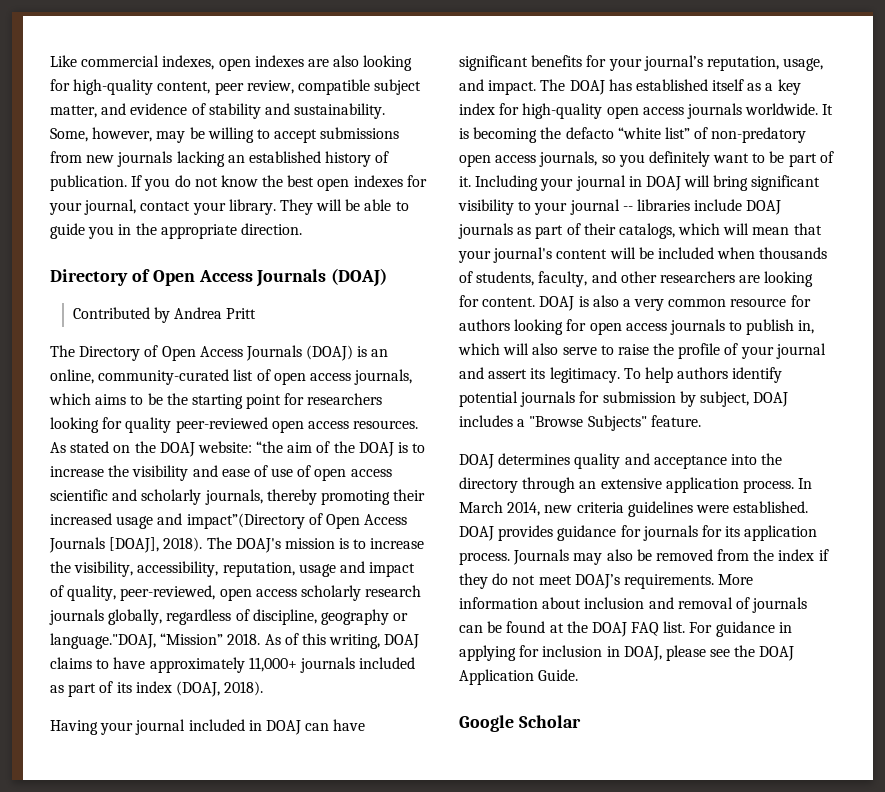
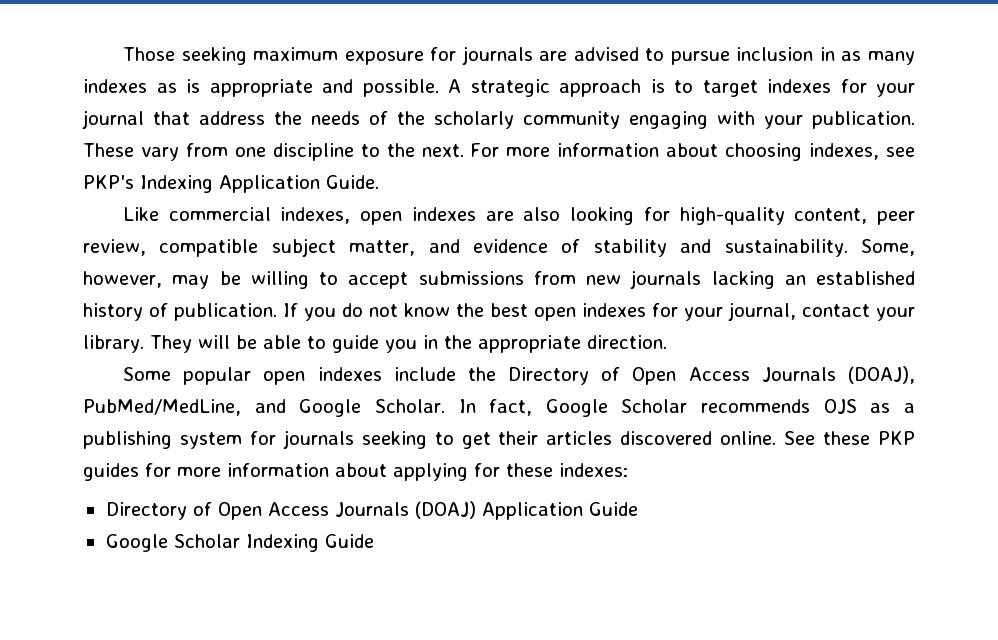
(50, 61) none -> [123,46,916,65] [83,79,915,97] [82,110,915,129] [83,143,916,161] [83,175,379,193] Those seeking maximum exposure for journals are advised to pursue inclusion in as many indexes as is appropriate and possible. A strategic approach is to target indexes for your journal that address the needs of the scholarly community engaging with your publication. These vary from one discipline to the next. For more information about choosing indexes, see PKP's Indexing Application Guide. //
[50,268,388,287] [72,307,257,323] [50,345,389,361] [50,369,413,385] [49,393,383,409] [50,417,419,433] [50,441,426,457] [50,465,392,481] [50,489,426,505] [50,513,408,529] [49,537,425,553] [50,561,416,577] [50,585,422,601] [49,609,409,625] [50,633,420,649] [50,657,416,673] [50,681,264,697] [50,719,366,735] [459,55,824,71] [459,79,801,95] [459,103,834,119] [459,127,807,143] [459,151,834,167] [459,175,821,191] [458,199,782,215] [458,223,822,239] [458,247,828,263] [459,271,814,287] [459,295,811,311] [459,319,815,335] [458,343,826,359] [459,367,783,383] [459,391,789,407] [459,415,701,431] [459,453,783,469] [459,477,813,493] [459,501,809,517] [459,525,818,541] [459,549,829,565] [459,573,754,589] [459,597,808,613] [459,621,792,637] [459,645,795,661] [459,669,579,685] [459,715,581,732] // Directory of Open Access Journals (DOAJ) // Contributed by Andrea Pritt // The Directory of Open Access Journals (DOAJ) is an online, community-curated list of open access journals, which aims to be the starting point for researchers looking for quality peer-reviewed open access resources. As stated on the DOAJ website: “the aim of the DOAJ is to increase the visibility and ease of use of open access scientific and scholarly journals, thereby promoting their increased usage and impact”(Directory of Open Access Journals [DOAJ], 2018). The DOAJ's mission is to increase the visibility, accessibility, reputation, usage and impact of quality, peer-reviewed, open access scholarly research journals globally, regardless of discipline, geography or language."DOAJ, “Mission” 2018. As of this writing, DOAJ claims to have approximately 11,000+ journals included as part of its index (DOAJ, 2018). // Having your journal included in DOAJ can have significant benefits for your journal’s reputation, usage, and impact. The DOAJ has established itself as a key index for high-quality open access journals worldwide. It is becoming the defacto “white list” of non-predatory open access journals, so you definitely want to be part of it. Including your journal in DOAJ will bring significant visibility to your journal -- libraries include DOAJ journals as part of their catalogs, which will mean that your journal's content will be included when thousands of students, faculty, and other researchers are looking for content. DOAJ is also a very common resource for authors looking for open access journals to publish in, which will also serve to raise the profile of your journal and assert its legitimacy. To help authors identify potential journals for submission by subject, DOAJ includes a "Browse Subjects" feature. // DOAJ determines quality and acceptance into the directory through an extensive application process. In March 2014, new criteria guidelines were established. DOAJ provides guidance for journals for its application process. Journals may also be removed from the index if they do not meet DOAJ’s requirements. More information about inclusion and removal of journals can be found at the DOAJ FAQ list. For guidance in applying for inclusion in DOAJ, please see the DOAJ Application Guide. // Google Scholar -> [123,366,915,385] [83,399,916,417] [83,430,915,449] [83,463,628,481] [105,501,638,520] [105,534,374,552] // Some popular open indexes include the Directory of Open Access Journals (DOAJ), PubMed/MedLine, and Google Scholar. In fact, Google Scholar recommends OJS as a publishing system for journals seeking to get their articles discovered online. See these PKP guides for more information about applying for these indexes: // Directory of Open Access Journals (DOAJ) Application Guide // Google Scholar Indexing Guide

